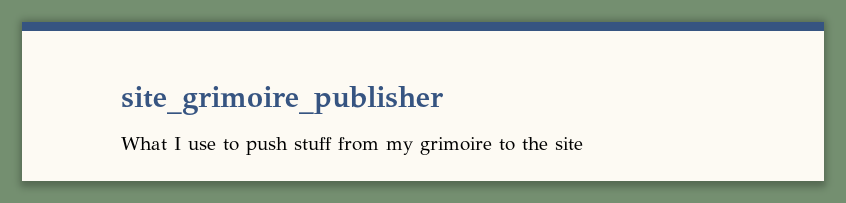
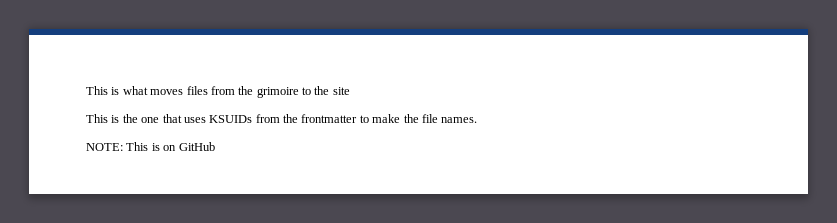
[121,86,444,115] [121,137,583,155] site_grimoire_publisher // What I use to push stuff from my grimoire to the site -> [86,86,350,98] [86,114,478,123] [86,142,215,151] This is what moves files from the grimoire to the site // This is the one that uses KSUIDs from the frontmatter to make the file names. // NOTE: This is on GitHub

